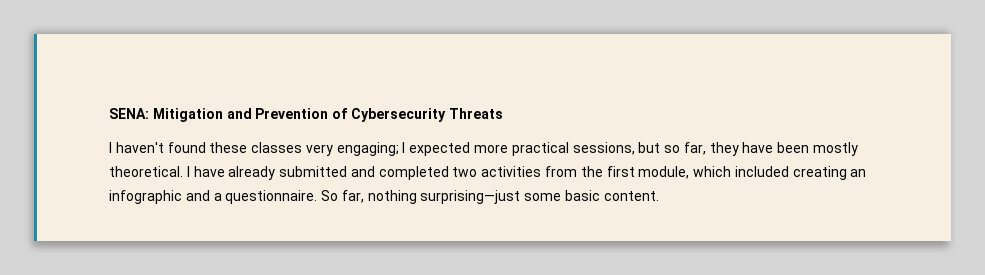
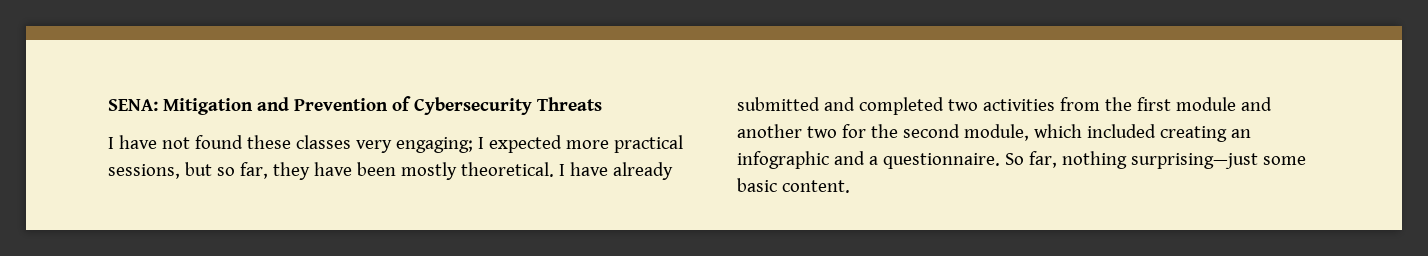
[115,142,164,153] haven't -> [118,135,190,149] have not
(635, 171) none -> [1175,97,1272,111] [737,124,960,138] module and another two for the second

